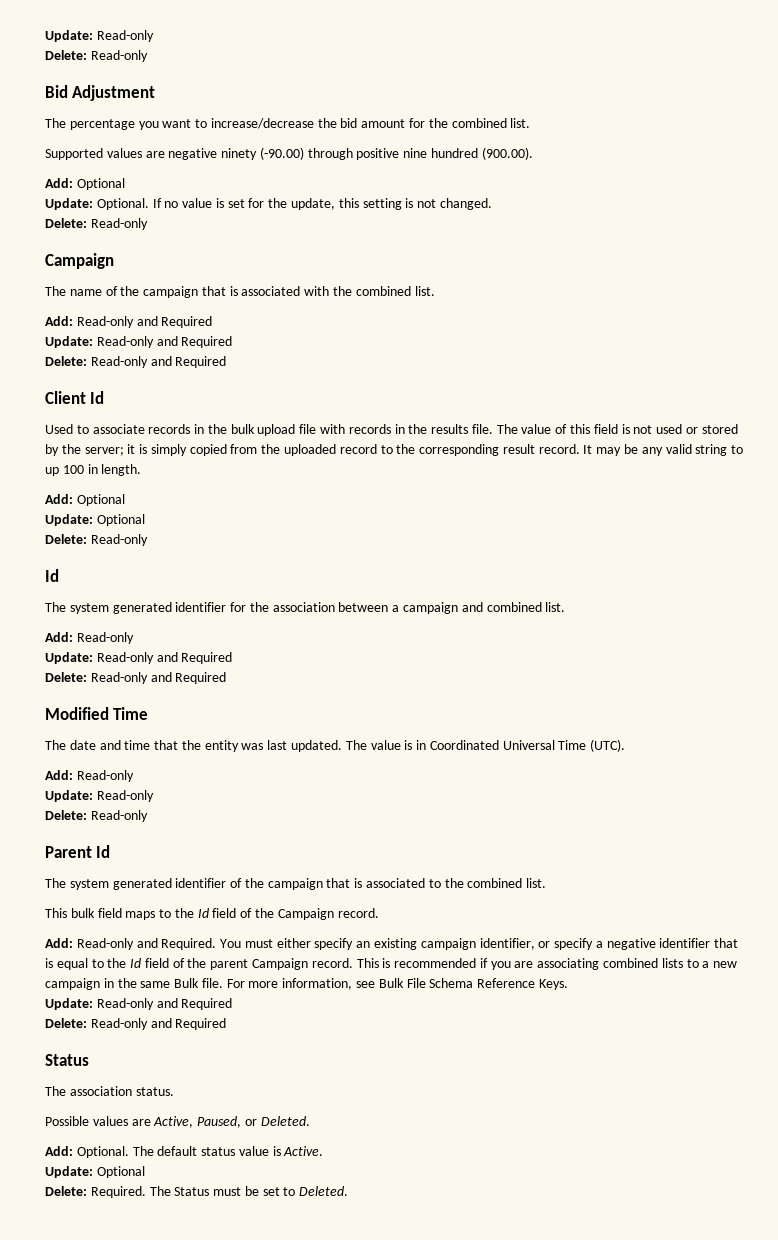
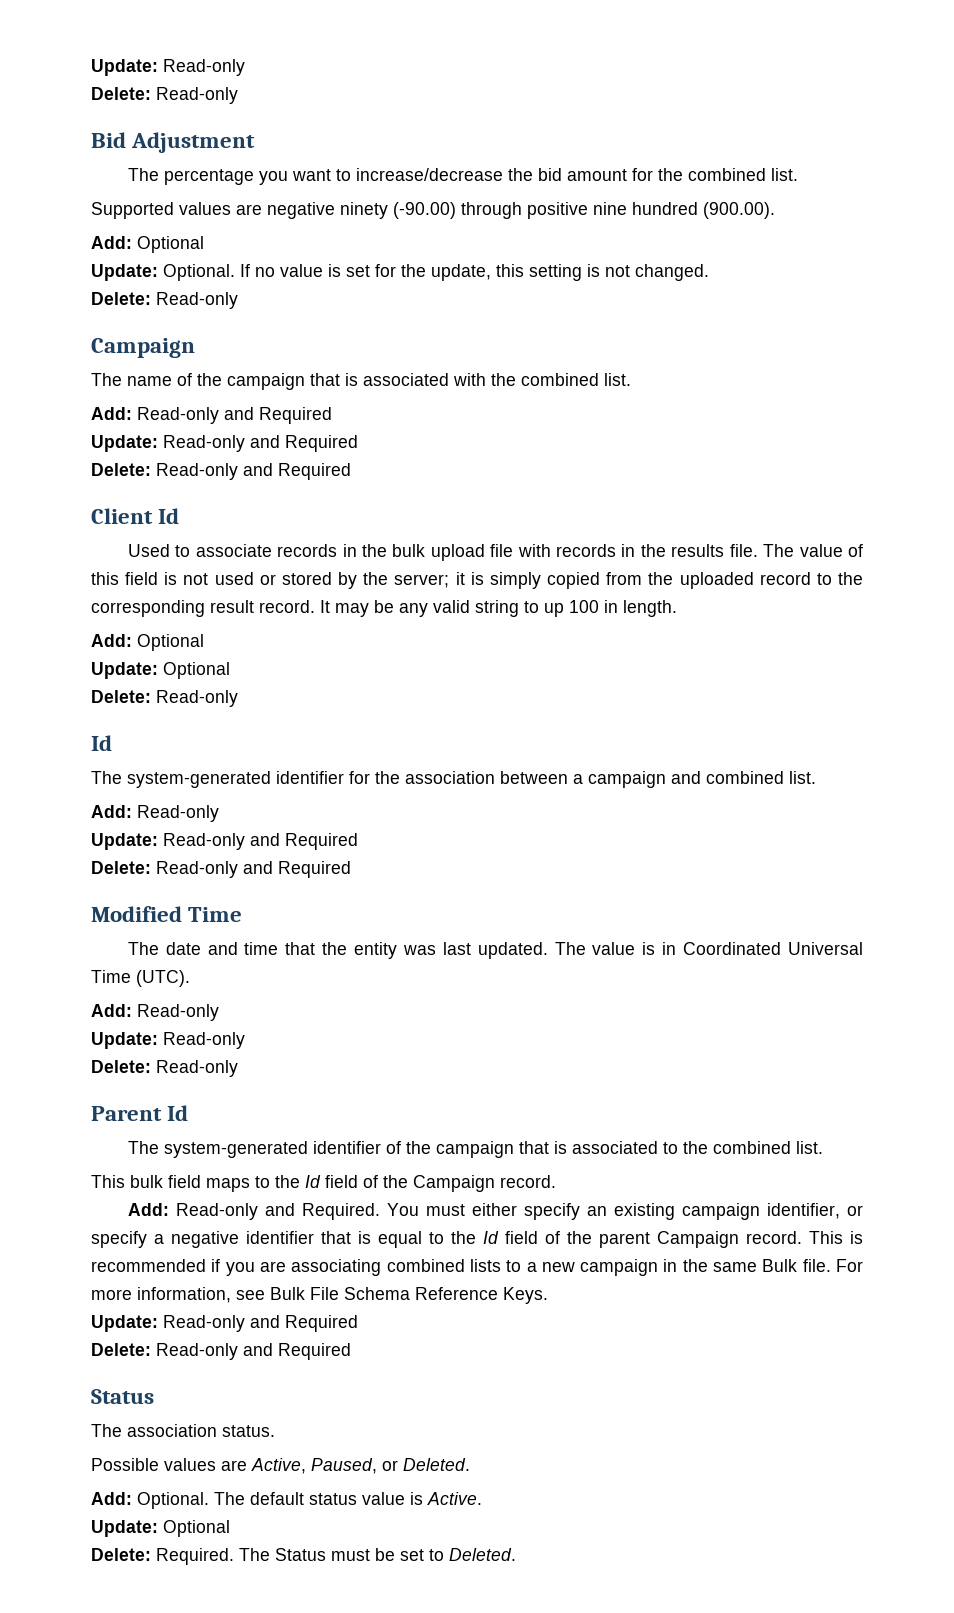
[69,602,172,614] system generated -> [127,771,271,788] system-generated
[69,878,172,890] system generated -> [163,1141,308,1158] system-generated

